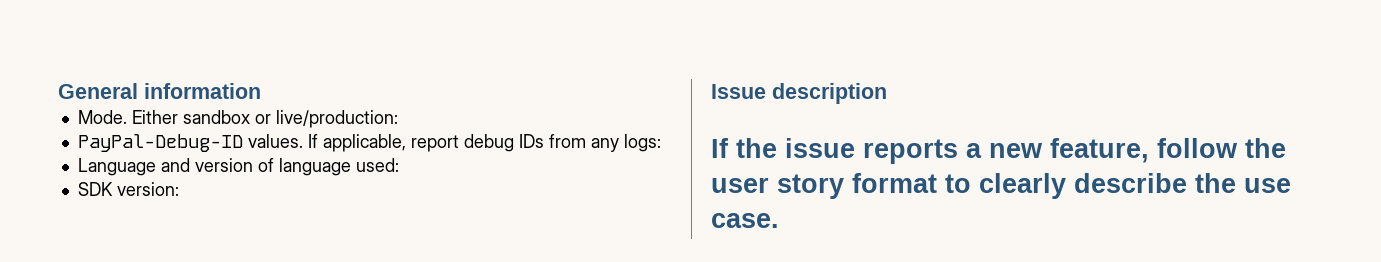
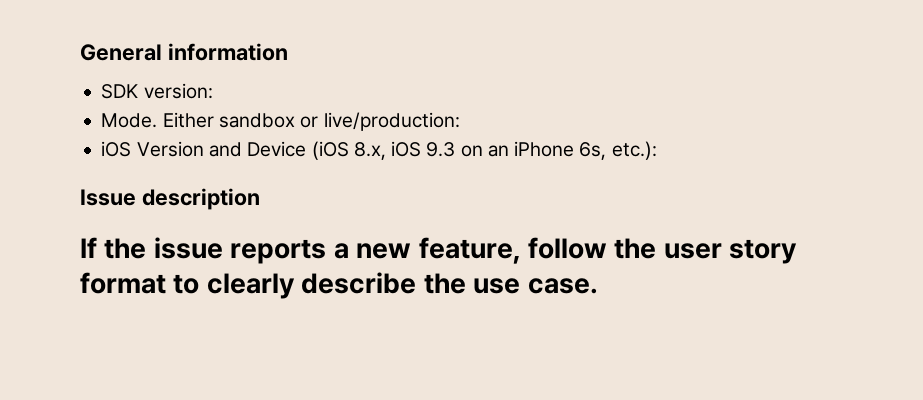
(261, 91) none -> [101,83,213,99] // SDK version:
[77,134,661,152] [77,158,399,176] [77,182,179,196] PayPal-Debug-ID values. If applicable, report debug IDs from any logs: // Language and version of language used: // SDK version: -> [101,141,657,160] iOS Version and Device (iOS 8.x, iOS 9.3 on an iPhone 6s, etc.):

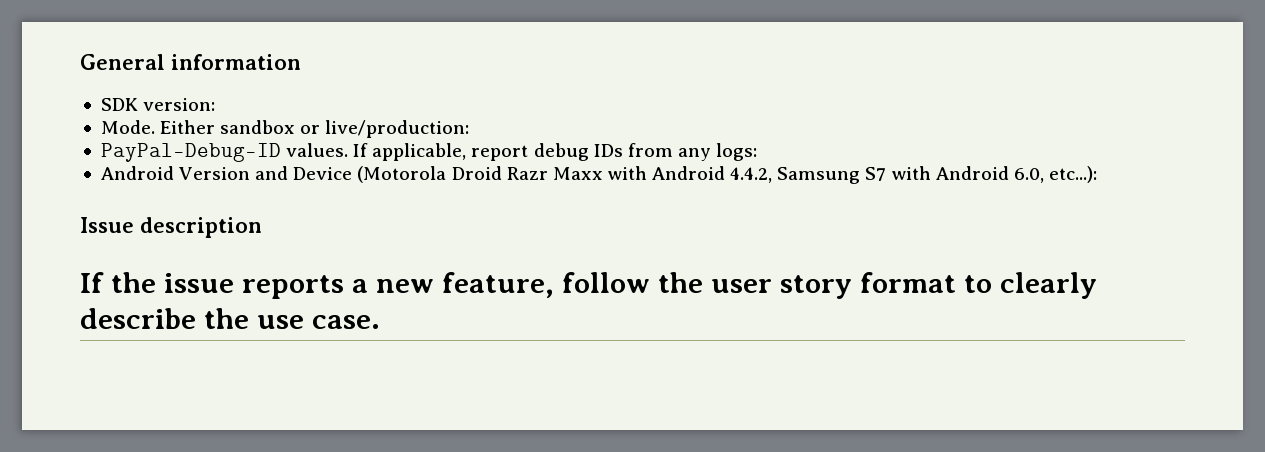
[101,141,657,160] iOS Version and Device (iOS 8.x, iOS 9.3 on an iPhone 6s, etc.): -> [100,143,758,162] [100,166,1097,184] PayPal-Debug-ID values. If applicable, report debug IDs from any logs: // Android Version and Device (Motorola Droid Razr Maxx with Android 4.4.2, Samsung S7 with Android 6.0, etc...):

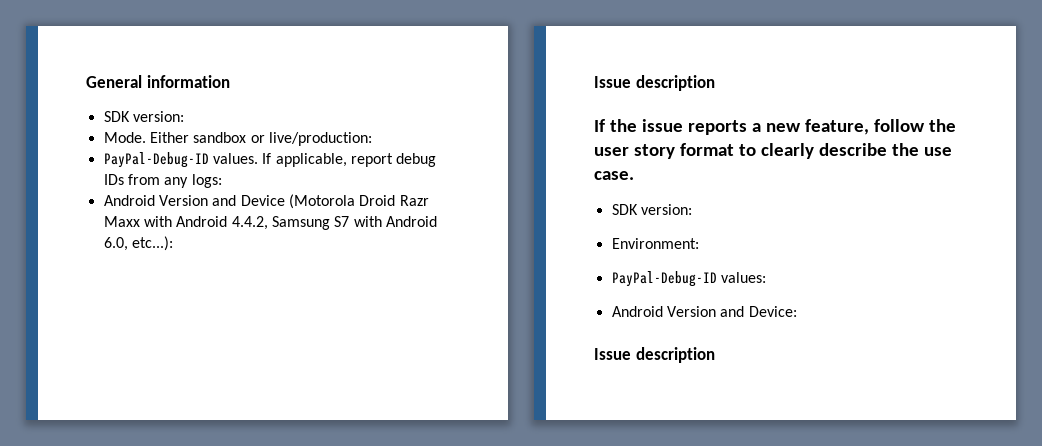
(380, 322) none -> [611,204,692,215] [611,238,699,249] [611,271,766,287] [611,306,797,317] [594,347,715,363] // SDK version: // Environment: // PayPal-Debug-ID values: // Android Version and Device: // Issue description

